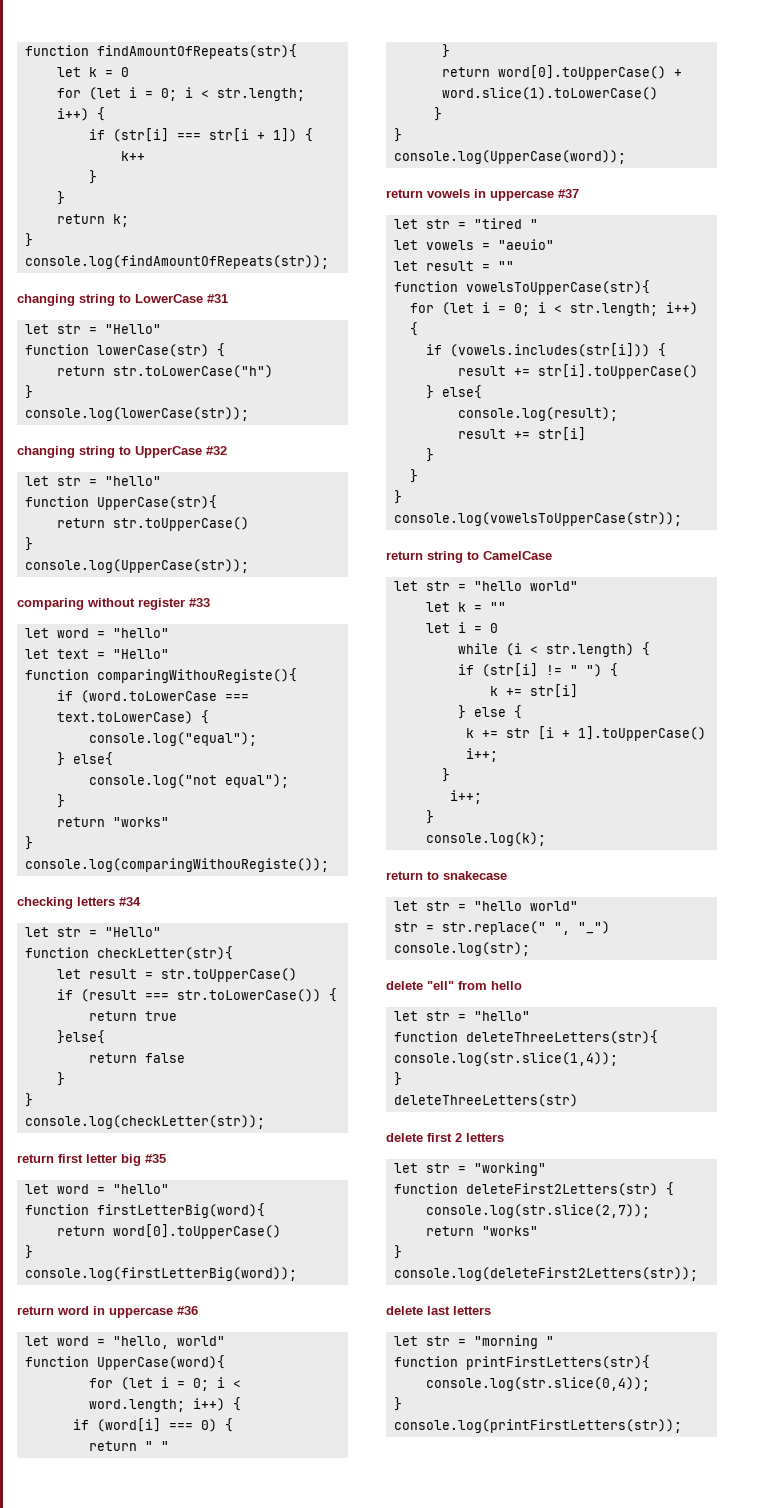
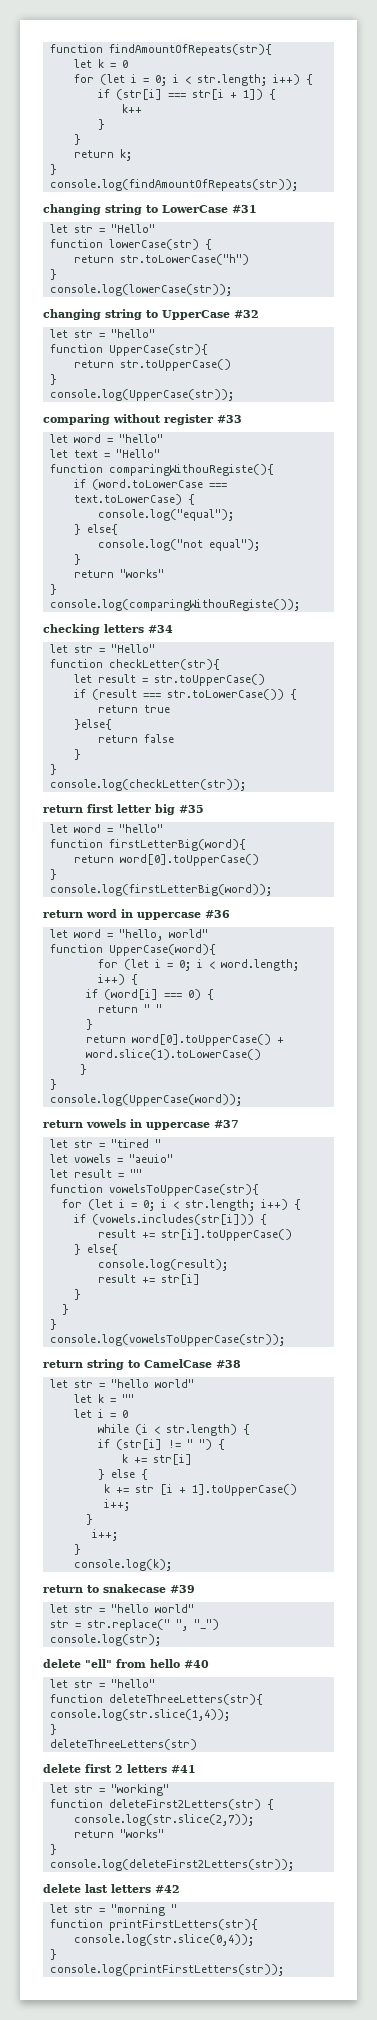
(552, 555) none -> [216,1360,241,1368] #38
(507, 875) none -> [170,1585,195,1593] #39
(522, 985) none -> [184,1660,209,1668] #40
(504, 1137) none -> [171,1765,196,1773] #41
(491, 1310) none -> [155,1885,180,1893] #42

